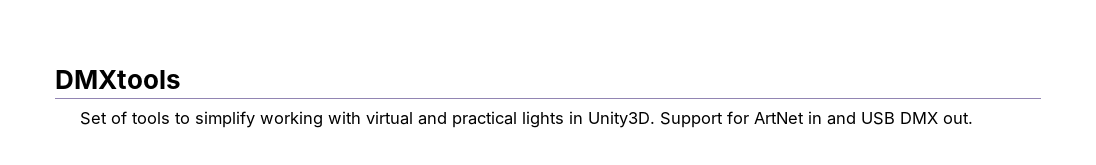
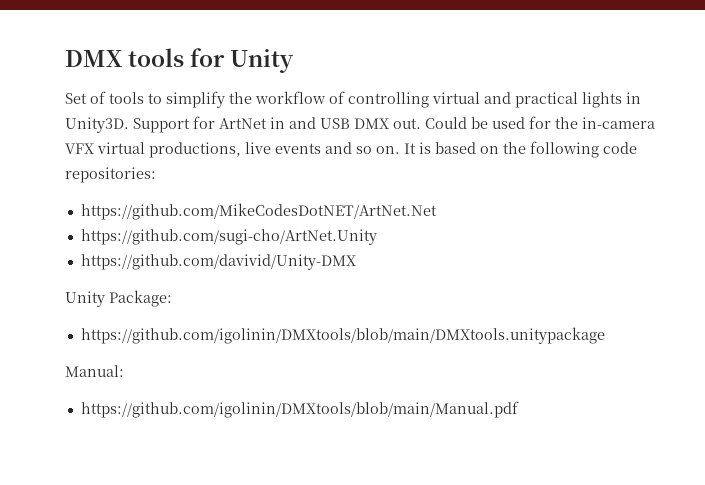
[55,70,181,89] DMXtools -> [65,48,295,73] DMX tools for Unity
[259,111,361,128] working with -> [229,91,429,108] the workflow of controlling
(973, 118) none -> [425,116,655,129] [65,141,637,158] [65,167,156,183] [80,203,437,220] [80,229,377,245] [80,254,356,270] [65,290,172,307] [80,327,605,344] [65,365,124,377] [80,401,519,418] Could be used for the in-camera VFX virtual productions, live events and so on. It is based on the following code repositories: // https://github.com/MikeCodesDotNET/ArtNet.Net // https://github.com/sugi-cho/ArtNet.Unity // https://github.com/davivid/Unity-DMX // Unity Package: // https://github.com/igolinin/DMXtools/blob/main/DMXtools.unitypackage // Manual: // https://github.com/igolinin/DMXtools/blob/main/Manual.pdf

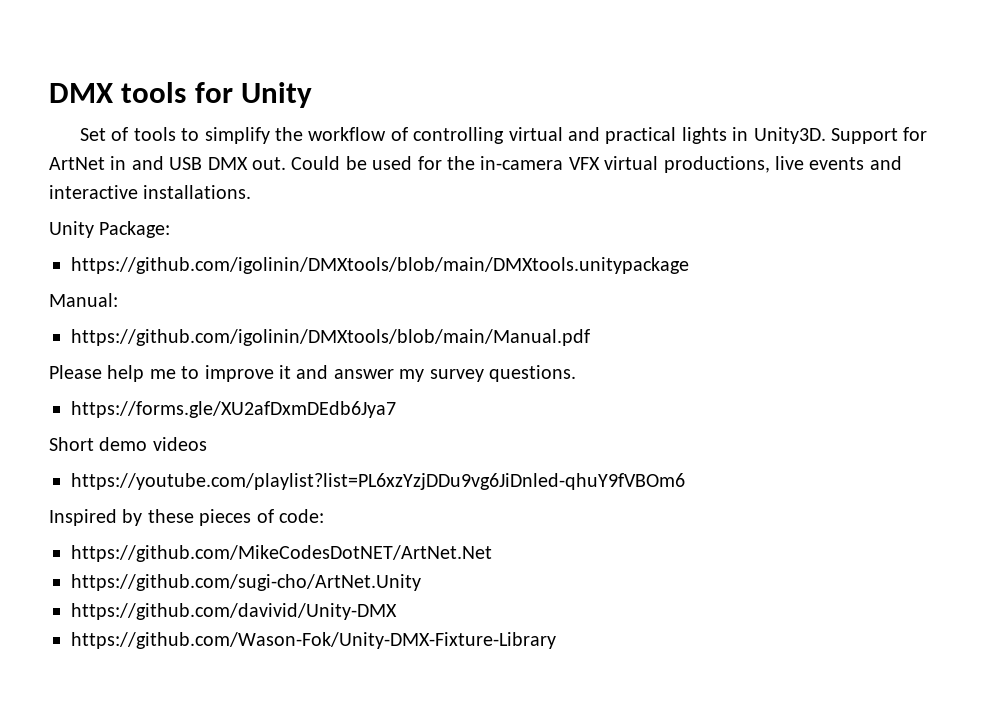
[356,141,637,158] [65,167,156,183] [80,203,437,220] [80,229,377,245] [80,254,356,270] so on. It is based on the following code repositories: // https://github.com/MikeCodesDotNET/ArtNet.Net // https://github.com/sugi-cho/ArtNet.Unity // https://github.com/davivid/Unity-DMX -> [49,185,252,199] interactive installations.
(519, 409) none -> [49,365,576,382] [71,401,396,418] [49,437,207,451] [71,473,685,490] [49,509,324,526] [71,545,492,562] [71,574,421,591] [71,603,397,620] [71,632,556,649] // Please help me to improve it and answer my survey questions. // https://forms.gle/XU2afDxmDEdb6Jya7 // Short demo videos // https://youtube.com/playlist?list=PL6xzYzjDDu9vg6JiDnled-qhuY9fVBOm6 // Inspired by these pieces of code: // https://github.com/MikeCodesDotNET/ArtNet.Net // https://github.com/sugi-cho/ArtNet.Unity // https://github.com/davivid/Unity-DMX // https://github.com/Wason-Fok/Unity-DMX-Fixture-Library

